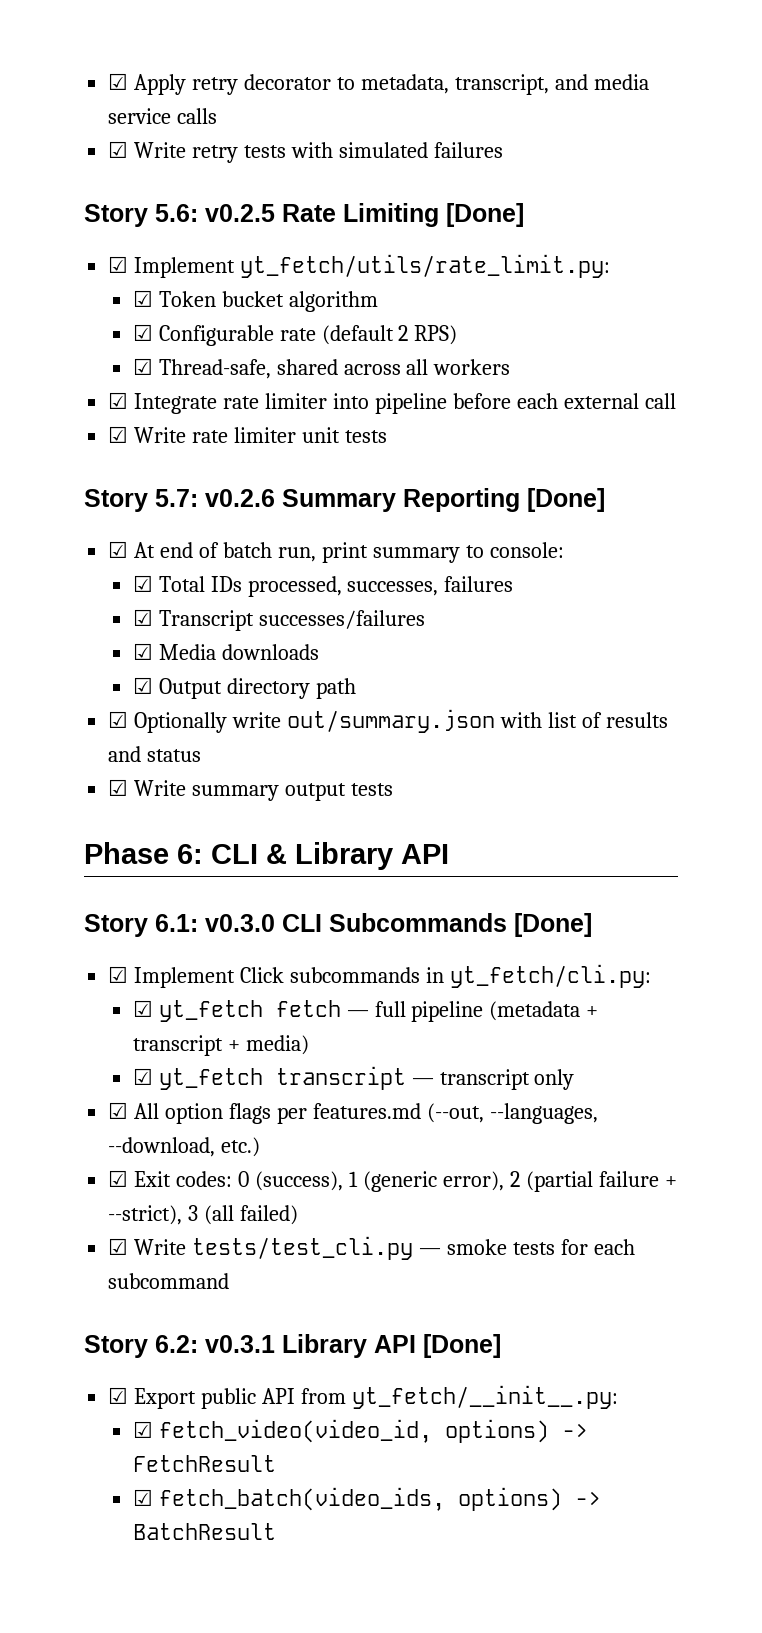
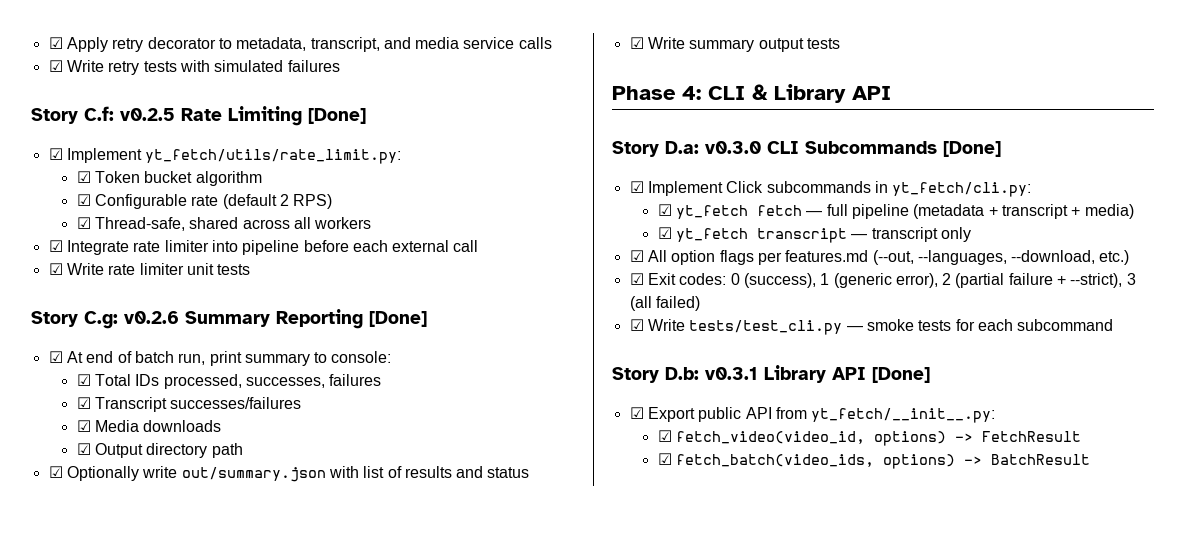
[155,204,198,222] 5.6: -> [84,106,114,121] C.f:
[155,489,198,507] 5.7: -> [84,311,118,329] C.g:
[177,844,203,864] 6: -> [682,86,701,100] 4:
[155,914,198,932] 6.1: -> [665,141,699,154] D.a:
[155,1335,198,1353] 6.2: -> [665,367,699,380] D.b:

